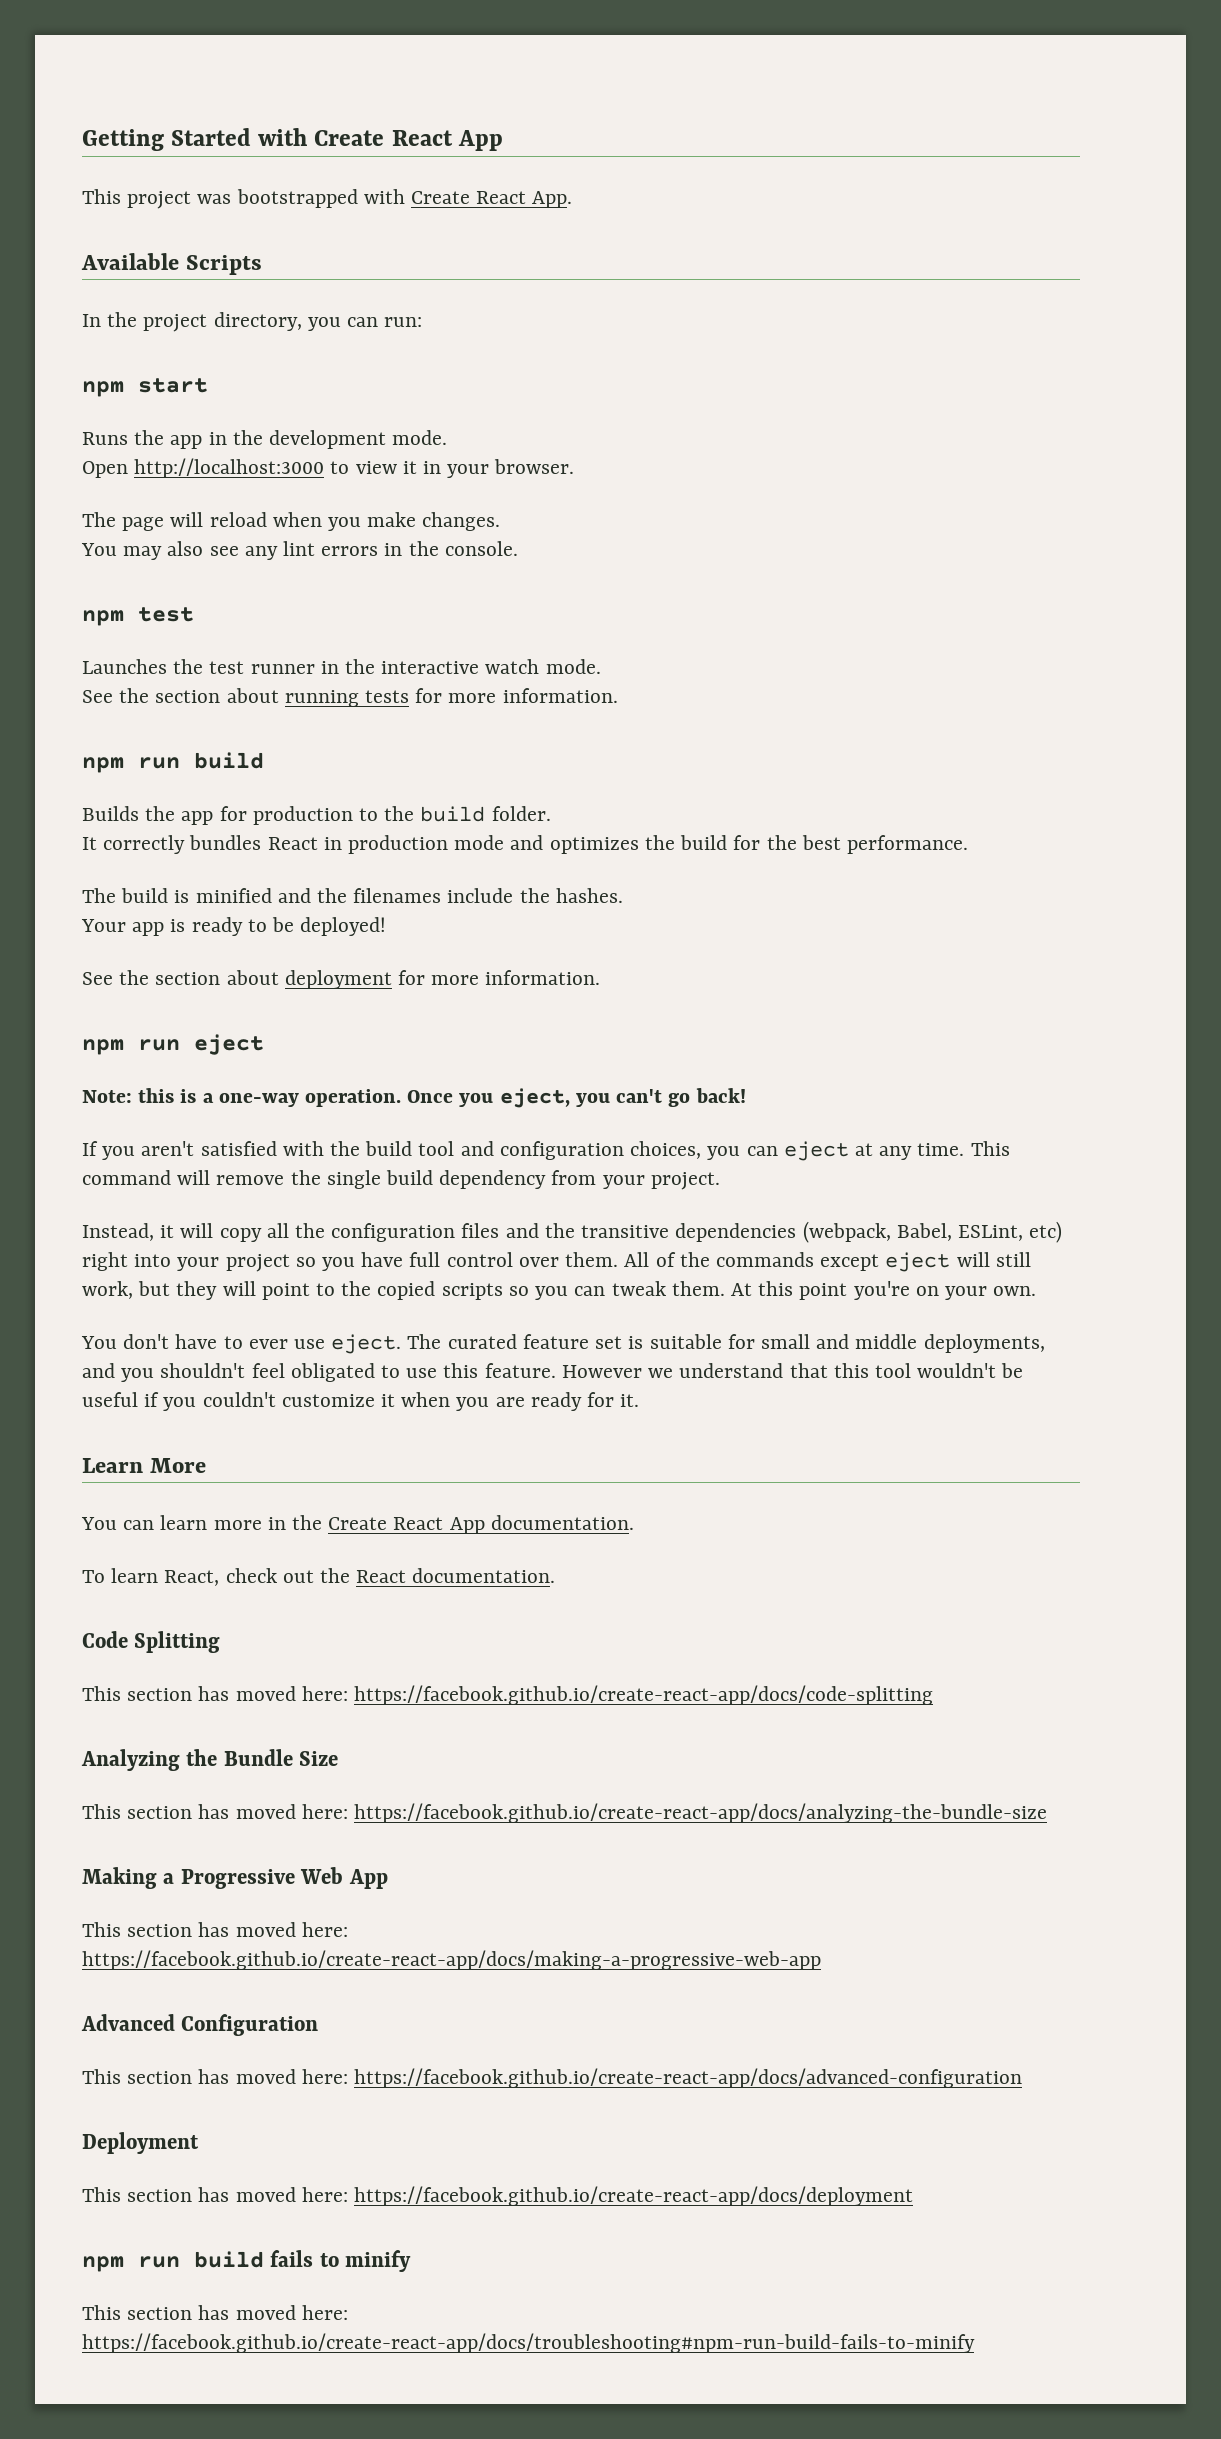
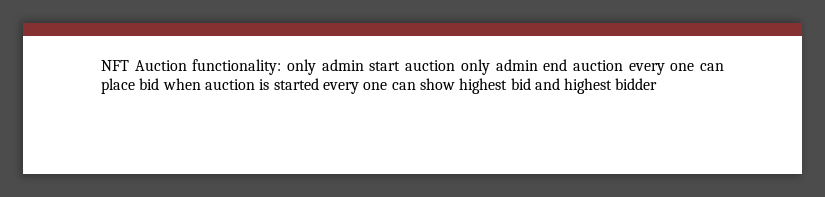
[82,128,503,151] [82,189,573,209] [81,253,262,275] [82,312,423,332] [82,378,208,397] [82,430,448,449] [82,458,575,478] [82,512,501,531] [81,541,518,560] [82,607,194,626] [82,659,601,674] [82,688,618,707] [82,752,264,773] [82,806,551,825] [82,835,968,854] [82,888,623,903] [81,917,387,936] [82,970,601,989] [82,1034,264,1055] [82,1088,746,1108] [82,1141,1010,1161] [82,1170,720,1190] [82,1221,1063,1243] [82,1252,1031,1272] [82,1281,1037,1300] [81,1334,1045,1354] [82,1363,1024,1382] [82,1392,640,1411] [82,1458,206,1473] [81,1515,634,1534] [82,1568,556,1586] [82,1631,221,1653] [82,1685,934,1705] [81,1749,339,1771] [82,1803,1048,1823] [82,1867,388,1889] [82,1922,348,1937] [82,1950,821,1970] [81,2014,319,2036] [82,2068,1023,2088] [82,2132,199,2154] [82,2186,914,2206] [82,2250,412,2272] [82,2305,348,2320] [82,2333,975,2353] Getting Started with Create React App // This project was bootstrapped with Create React App. // Available Scripts // In the project directory, you can run: // npm start // Runs the app in the development mode. // Open http://localhost:3000 to view it in your browser. // The page will reload when you make changes. // You may also see any lint errors in the console. // npm test // Launches the test runner in the interactive watch mode. // See the section about running tests for more information. // npm run build // Builds the app for production to the build folder. // It correctly bundles React in production mode and optimizes the build for the best performance. // The build is minified and the filenames include the hashes. // Your app is ready to be deployed! // See the section about deployment for more information. // npm run eject // Note: this is a one-way operation. Once you eject, you can't go back! // If you aren't satisfied with the build tool and configuration choices, you can eject at any time. This command will remove the single build dependency from your project. // Instead, it will copy all the configuration files and the transitive dependencies (webpack, Babel, ESLint, etc) right into your project so you have full control over them. All of the commands except eject will still work, but they will point to the copied scripts so you can tweak them. At this point you're on your own. // You don't have to ever use eject. The curated feature set is suitable for small and middle deployments, and you shouldn't feel obligated to use this feature. However we understand that this tool wouldn't be useful if you couldn't customize it when you are ready for it. // Learn More // You can learn more in the Create React App documentation. // To learn React, check out the React documentation. // Code Splitting // This section has moved here: https://facebook.github.io/create-react-app/docs/code-splitting // Analyzing the Bundle Size // This section has moved here: https://facebook.github.io/create-react-app/docs/analyzing-the-bundle-size // Making a Progressive Web App // This section has moved here: https://facebook.github.io/create-react-app/docs/making-a-progressive-web-app // Advanced Configuration // This section has moved here: https://facebook.github.io/create-react-app/docs/advanced-configuration // Deployment // This section has moved here: https://facebook.github.io/create-react-app/docs/deployment // npm run build fails to minify // This section has moved here: https://facebook.github.io/create-react-app/docs/troubleshooting#npm-run-build-fails-to-minify -> [101,59,725,75] [101,78,658,94] NFT Auction functionality: only admin start auction only admin end auction every one can place bid when auction is started every one can show highest bid and highest bidder

